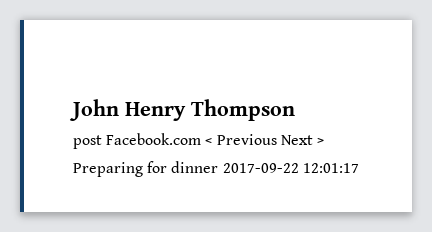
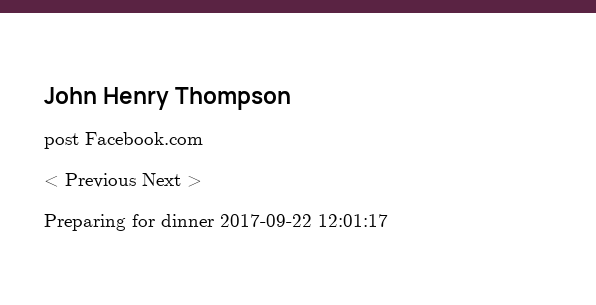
(202, 139) none -> (203, 138) //

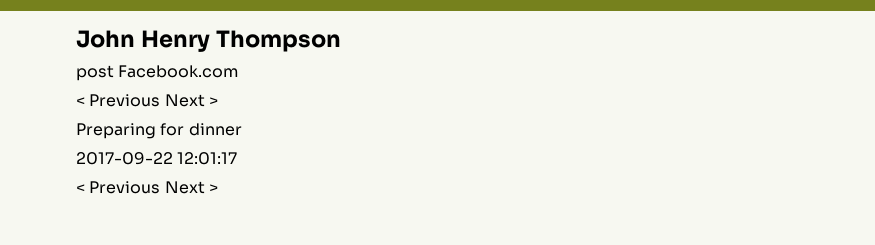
(214, 220) none -> (242, 129) //
(388, 220) none -> [76,181,218,194] // < Previous Next >

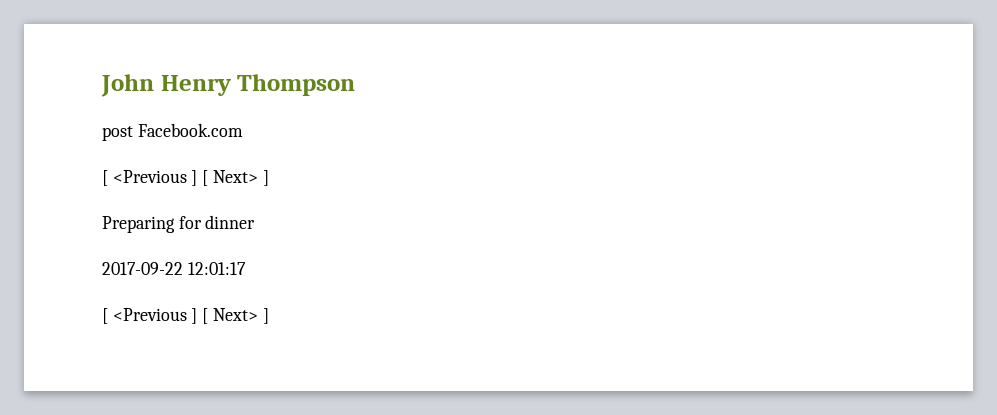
[76,94,218,107] < Previous Next > -> [102,170,269,186] [ <Previous ] [ Next> ]
[76,181,218,194] < Previous Next > -> [102,308,269,324] [ <Previous ] [ Next> ]

